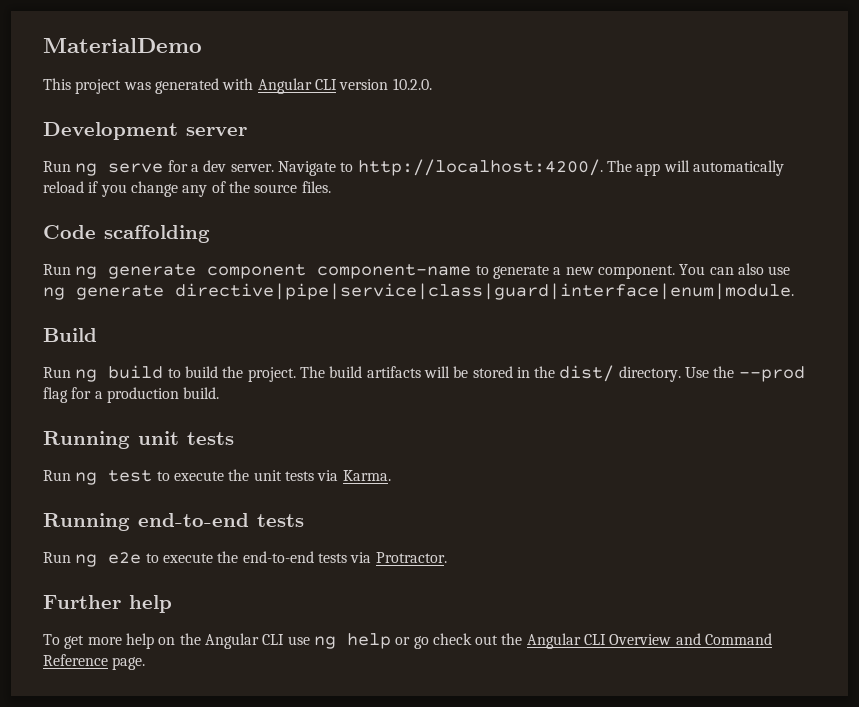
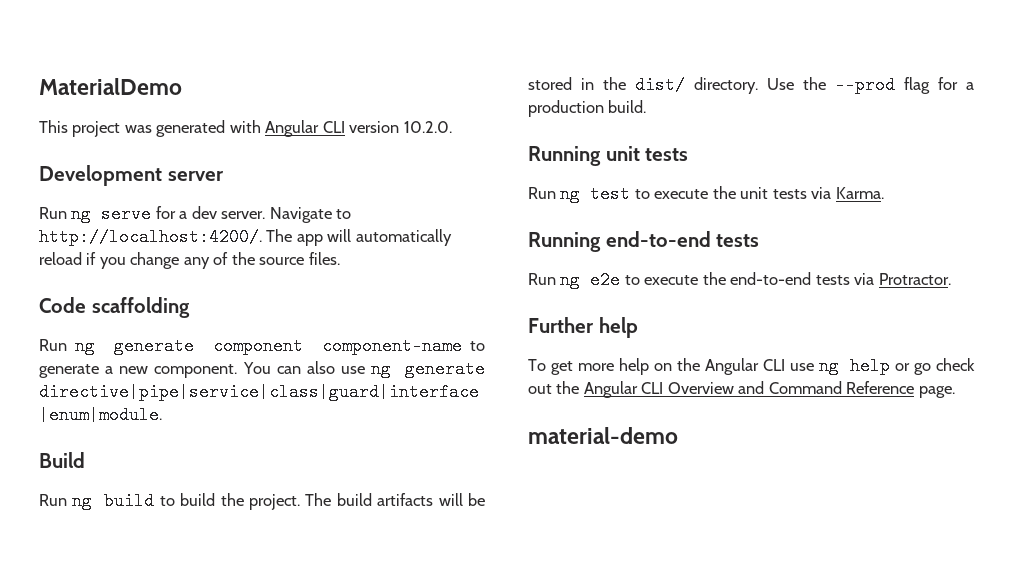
(146, 663) none -> [528,427,678,444] // material-demo

